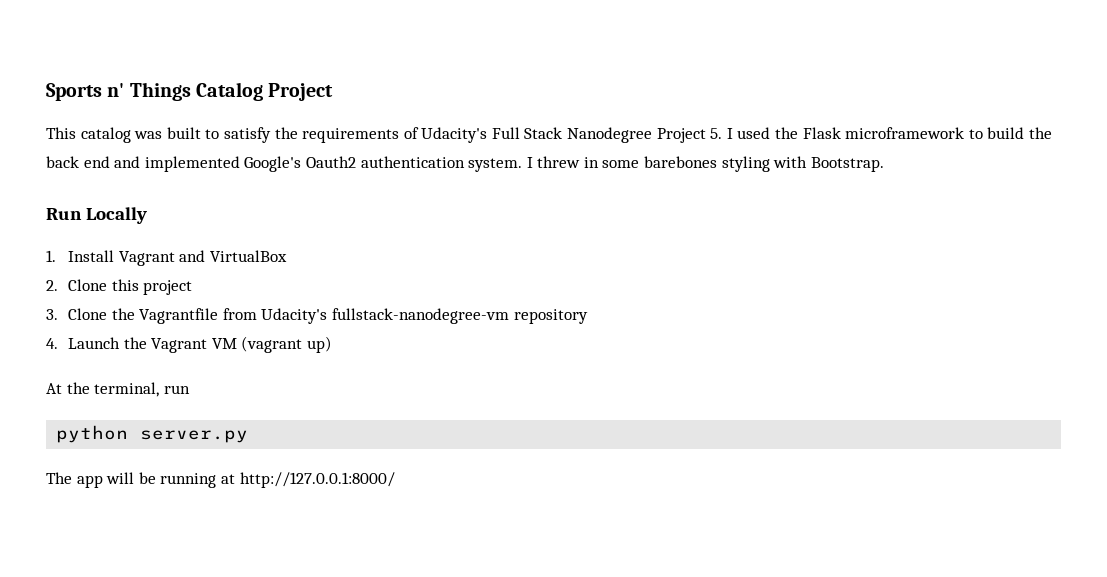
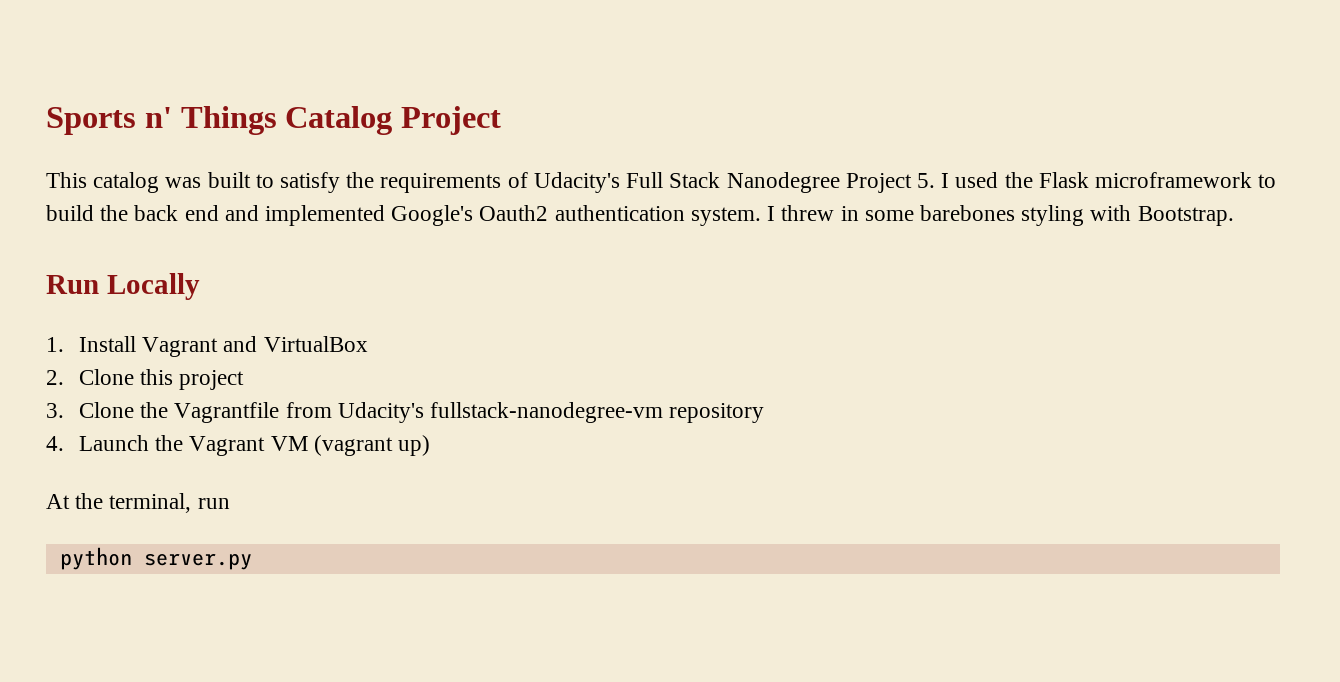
[46,472,395,488] // The app will be running at http://127.0.0.1:8000/ -> (252, 561) none

